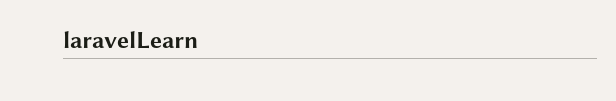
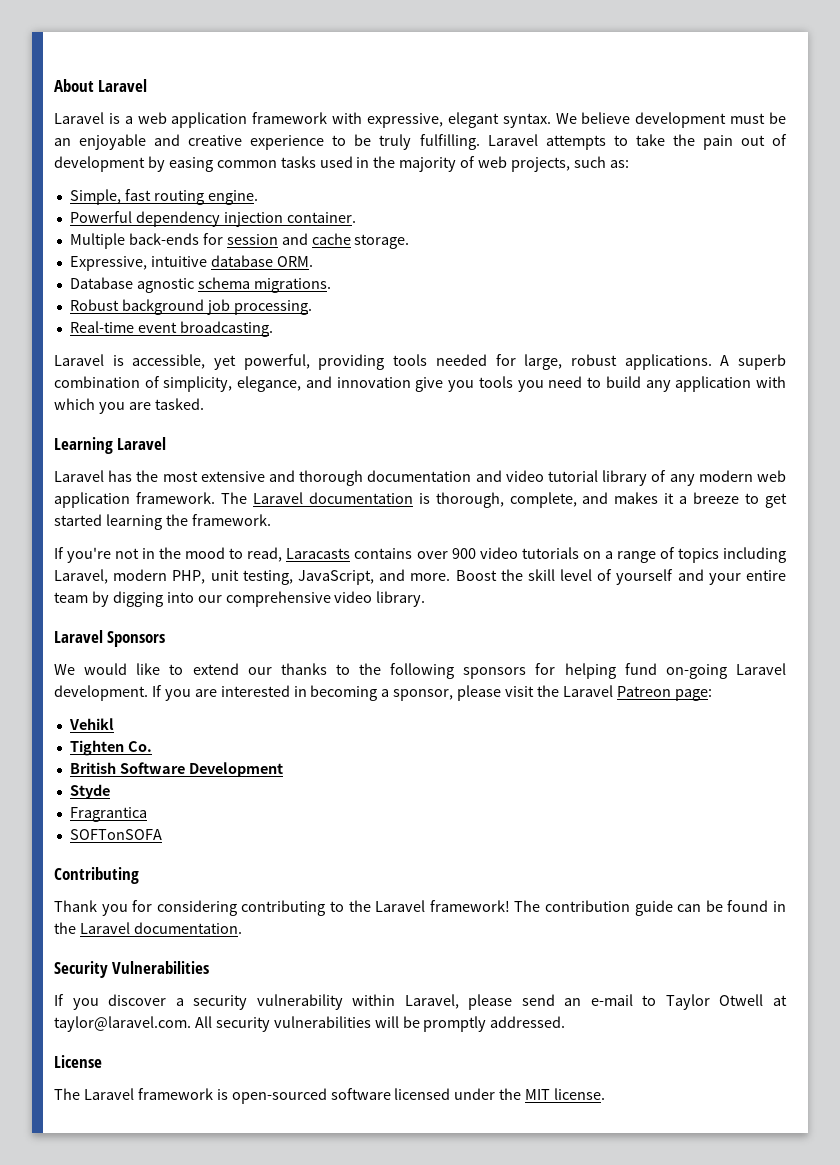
[63,31,198,49] laravelLearn -> [54,79,148,92] [54,112,786,128] [54,134,787,150] [54,156,629,172] [69,189,258,205] [69,211,356,227] [69,233,410,249] [69,255,313,271] [69,277,331,293] [69,299,312,315] [69,321,273,337] [54,354,787,370] [54,376,787,392] [54,398,204,414] [54,437,167,454] [54,470,787,486] [54,492,788,508] [54,514,271,530] [54,547,786,563] [54,569,786,585] [54,591,426,607] [54,630,166,647] [54,663,786,679] [54,685,712,701] [68,718,114,730] [69,740,152,756] [69,762,283,777] [69,784,110,799] [69,807,147,822] [69,829,162,840] [54,867,139,884] [54,900,787,916] [54,922,242,934] [54,961,210,978] [54,994,787,1010] [54,1016,566,1032] [54,1055,102,1068] [54,1088,606,1104] About Laravel // Laravel is a web application framework with expressive, elegant syntax. We believe development must be an enjoyable and creative experience to be truly fulfilling. Laravel attempts to take the pain out of development by easing common tasks used in the majority of web projects, such as: // Simple, fast routing engine. // Powerful dependency injection container. // Multiple back-ends for session and cache storage. // Expressive, intuitive database ORM. // Database agnostic schema migrations. // Robust background job processing. // Real-time event broadcasting. // Laravel is accessible, yet powerful, providing tools needed for large, robust applications. A superb combination of simplicity, elegance, and innovation give you tools you need to build any application with which you are tasked. // Learning Laravel // Laravel has the most extensive and thorough documentation and video tutorial library of any modern web application framework. The Laravel documentation is thorough, complete, and makes it a breeze to get started learning the framework. // If you're not in the mood to read, Laracasts contains over 900 video tutorials on a range of topics including Laravel, modern PHP, unit testing, JavaScript, and more. Boost the skill level of yourself and your entire team by digging into our comprehensive video library. // Laravel Sponsors // We would like to extend our thanks to the following sponsors for helping fund on-going Laravel development. If you are interested in becoming a sponsor, please visit the Laravel Patreon page: // Vehikl // Tighten Co. // British Software Development // Styde // Fragrantica // SOFTonSOFA // Contributing // Thank you for considering contributing to the Laravel framework! The contribution guide can be found in the Laravel documentation. // Security Vulnerabilities // If you discover a security vulnerability within Laravel, please send an e-mail to Taylor Otwell at taylor@laravel.com. All security vulnerabilities will be promptly addressed. // License // The Laravel framework is open-sourced software licensed under the MIT license.

